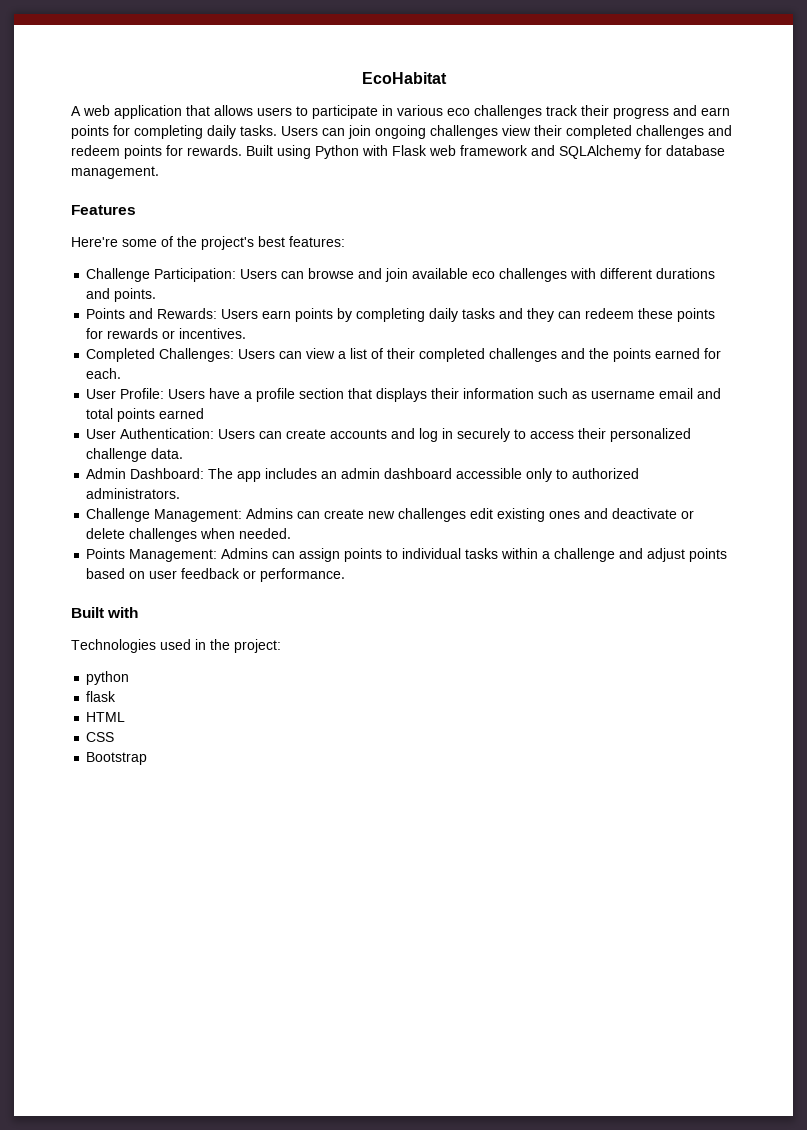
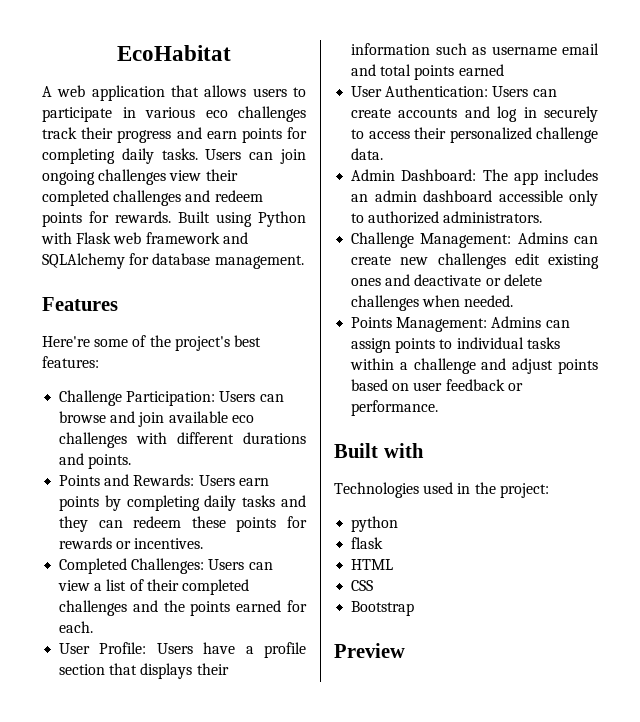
(148, 758) none -> [334,643,405,658] // Preview

